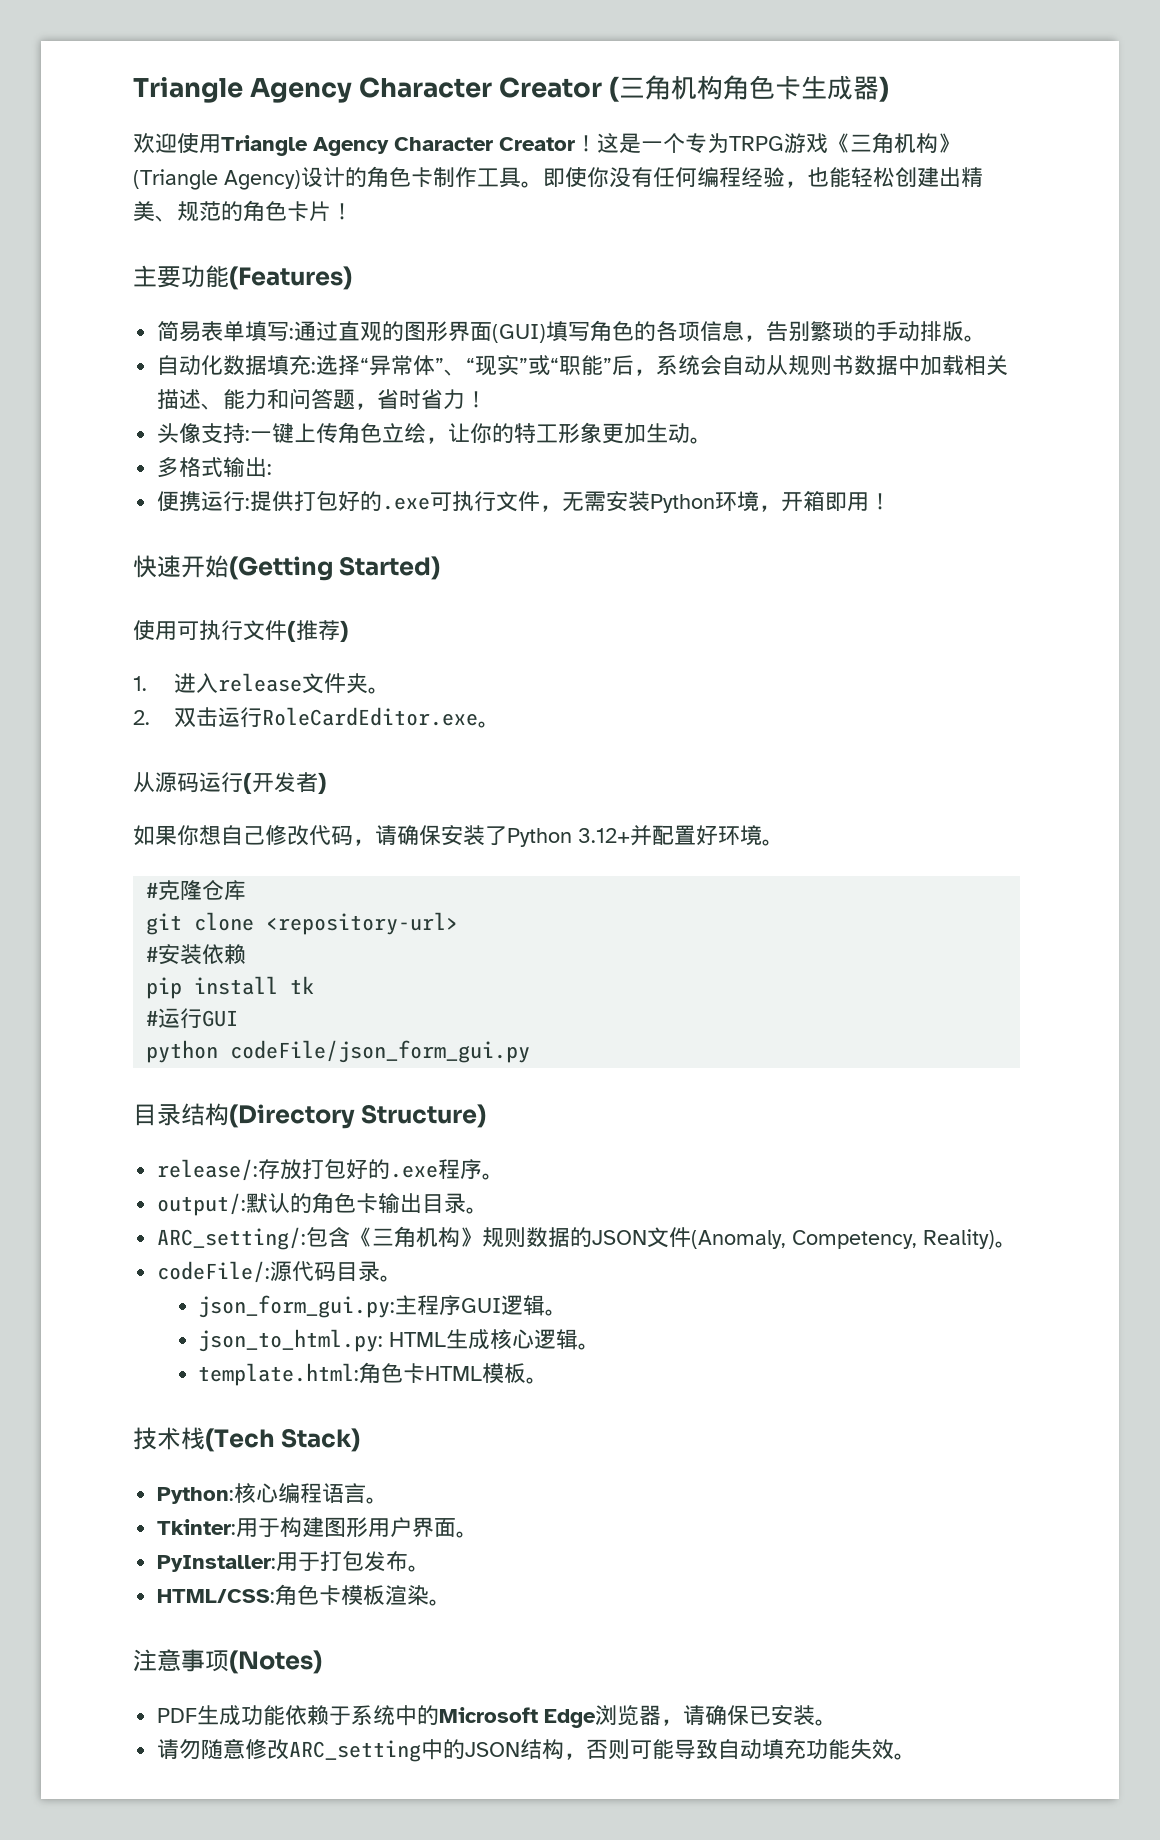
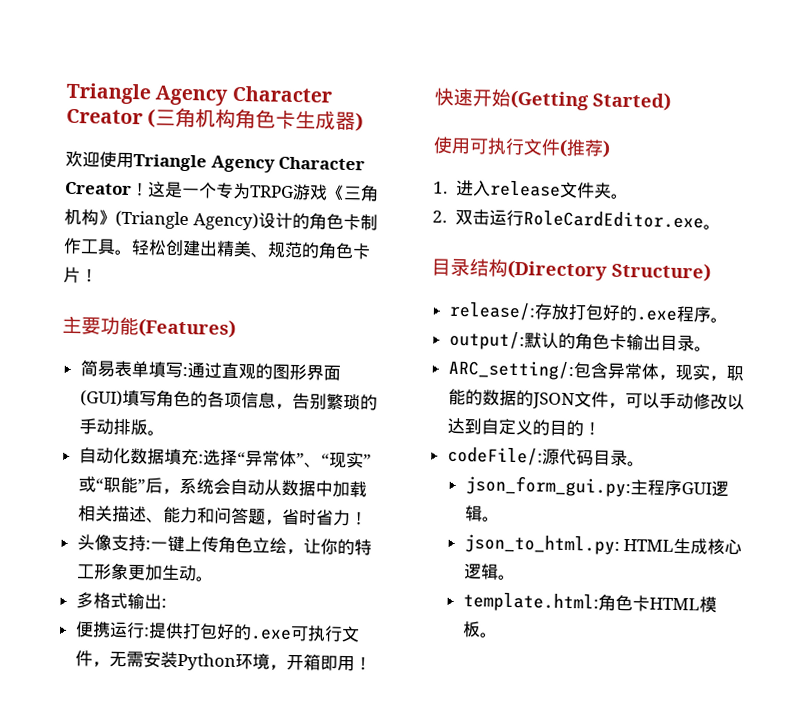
[543,167,851,188] 即使你没有任何编程经验，也能 -> (132, 252) none
[788,355,855,376] 规则书 -> (282, 487) none
[133,772,327,795] [133,825,784,847] [146,880,247,900] [146,912,459,935] [146,944,247,965] [146,976,315,999] [146,1008,239,1029] [146,1040,531,1063] // 从源码运行(开发者) // 如果你想自己修改代码，请确保安装了Python 3.12+并配置好环境。 // #克隆仓库 // git clone <repository-url> // #安装依赖 // pip install tk // #运行GUI // python codeFile/json_form_gui.py -> (721, 227) none
[350,1226,1018,1249] 《三角机构》规则数据的JSON文件(Anomaly, Competency, Reality)。 -> [606,362,744,382] [447,388,745,411] [446,417,601,437] 异常体，现实，职能的数据的JSON文件，可以手动修改以达到自定义的目的！
[133,1427,361,1452] [157,1483,389,1504] [157,1517,479,1538] [157,1551,431,1572] [157,1584,452,1606] [133,1649,322,1674] [157,1705,838,1728] [157,1738,917,1762] // 技术栈(Tech Stack) // Python:核心编程语言。 // Tkinter:用于构建图形用户界面。 // PyInstaller:用于打包发布。 // HTML/CSS:角色卡模板渲染。 // 注意事项(Notes) // PDF生成功能依赖于系统中的Microsoft Edge浏览器，请确保已安装。 // 请勿随意修改ARC_setting中的JSON结构，否则可能导致自动填充功能失效。 -> (498, 635) none

